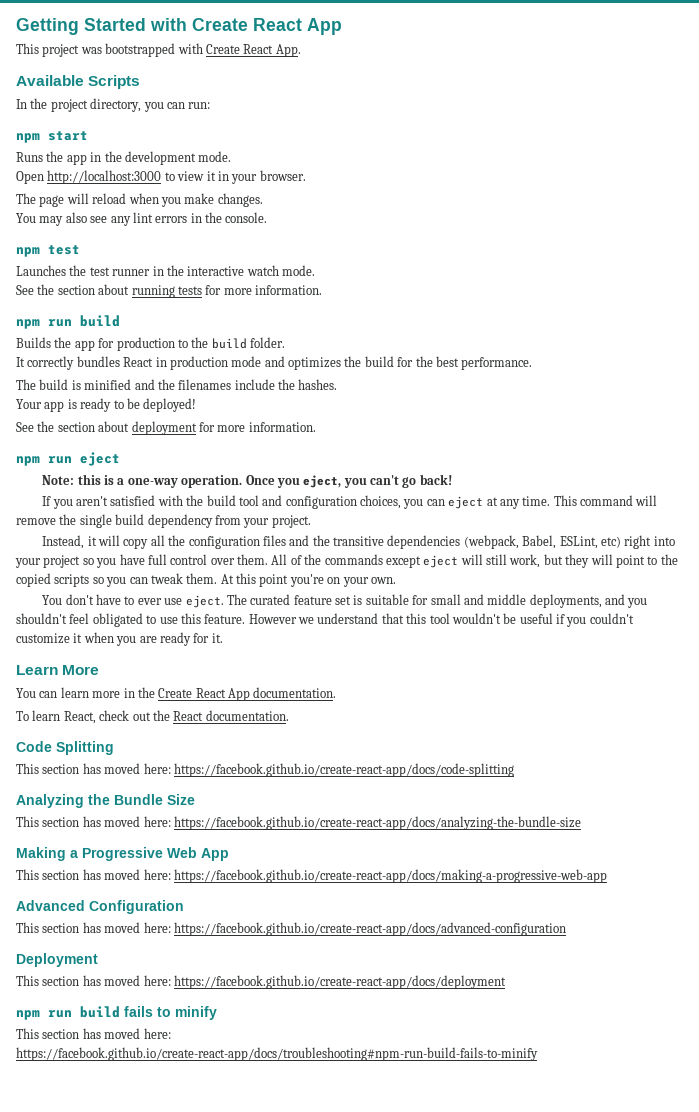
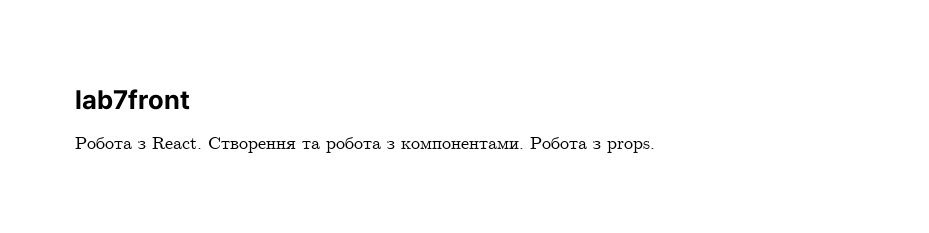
[16,18,342,35] [16,43,301,57] [16,75,141,89] [16,98,211,112] [16,131,88,143] [16,151,232,165] [16,170,306,184] [16,193,263,207] [16,212,268,226] [16,245,80,257] [16,265,315,276] [16,284,322,298] [16,315,120,329] [16,337,285,351] [16,356,533,370] [16,379,338,390] [16,398,197,412] [16,421,316,435] [16,452,120,466] [42,474,452,488] [42,495,658,509] [16,514,311,528] [42,535,675,549] [15,554,678,568] [16,573,396,587] [42,594,648,608] [16,613,634,627] [16,632,223,646] [16,665,100,675] [16,687,337,701] [16,710,289,724] [16,741,114,755] [16,763,514,777] [16,794,195,808] [16,816,581,830] [16,847,229,861] [16,869,607,883] [16,900,184,914] [16,922,566,936] [16,953,98,967] [16,975,506,989] [16,1006,217,1020] [16,1028,171,1039] [16,1047,538,1061] Getting Started with Create React App // This project was bootstrapped with Create React App. // Available Scripts // In the project directory, you can run: // npm start // Runs the app in the development mode. // Open http://localhost:3000 to view it in your browser. // The page will reload when you make changes. // You may also see any lint errors in the console. // npm test // Launches the test runner in the interactive watch mode. // See the section about running tests for more information. // npm run build // Builds the app for production to the build folder. // It correctly bundles React in production mode and optimizes the build for the best performance. // The build is minified and the filenames include the hashes. // Your app is ready to be deployed! // See the section about deployment for more information. // npm run eject // Note: this is a one-way operation. Once you eject, you can't go back! // If you aren't satisfied with the build tool and configuration choices, you can eject at any time. This command will remove the single build dependency from your project. // Instead, it will copy all the configuration files and the transitive dependencies (webpack, Babel, ESLint, etc) right into your project so you have full control over them. All of the commands except eject will still work, but they will point to the copied scripts so you can tweak them. At this point you're on your own. // You don't have to ever use eject. The curated feature set is suitable for small and middle deployments, and you shouldn't feel obligated to use this feature. However we understand that this tool wouldn't be useful if you couldn't customize it when you are ready for it. // Learn More // You can learn more in the Create React App documentation. // To learn React, check out the React documentation. // Code Splitting // This section has moved here: https://facebook.github.io/create-react-app/docs/code-splitting // Analyzing the Bundle Size // This section has moved here: https://facebook.github.io/create-react-app/docs/analyzing-the-bundle-size // Making a Progressive Web App // This section has moved here: https://facebook.github.io/create-react-app/docs/making-a-progressive-web-app // Advanced Configuration // This section has moved here: https://facebook.github.io/create-react-app/docs/advanced-configuration // Deployment // This section has moved here: https://facebook.github.io/create-react-app/docs/deployment // npm run build fails to minify // This section has moved here: https://facebook.github.io/create-react-app/docs/troubleshooting#npm-run-build-fails-to-minify -> [75,89,190,110] [75,137,655,153] lab7front // Робота з React. Створення та робота з компонентами. Робота з props.

